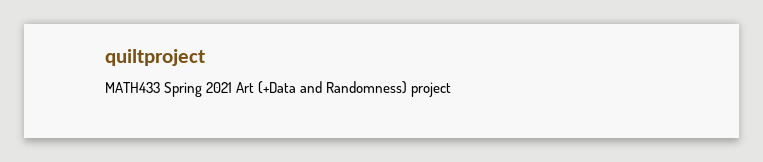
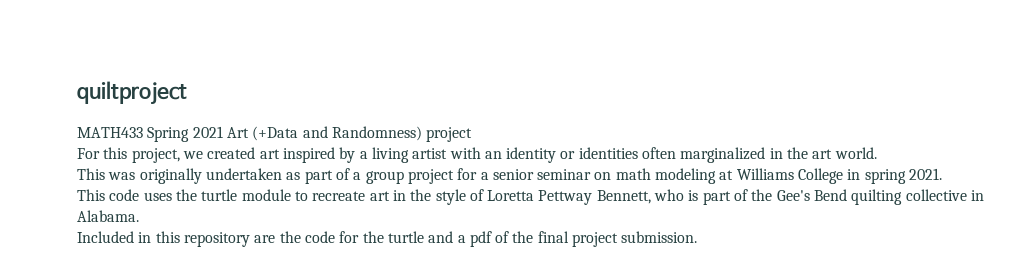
(452, 89) none -> [77,147,877,163] [77,168,943,184] [77,189,985,205] [77,210,139,222] [77,231,698,247] // For this project, we created art inspired by a living artist with an identity or identities often marginalized in the art world. // This was originally undertaken as part of a group project for a senior seminar on math modeling at Williams College in spring 2021. // This code uses the turtle module to recreate art in the style of Loretta Pettway Bennett, who is part of the Gee's Bend quilting collective in Alabama. // Included in this repository are the code for the turtle and a pdf of the final project submission.

